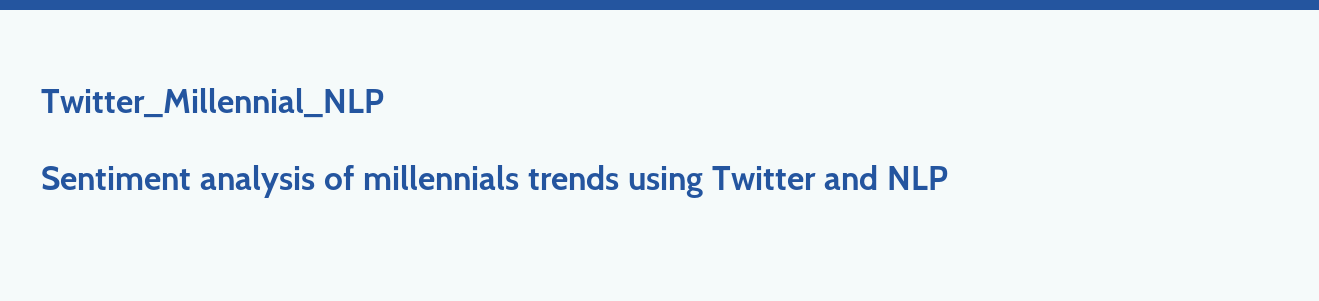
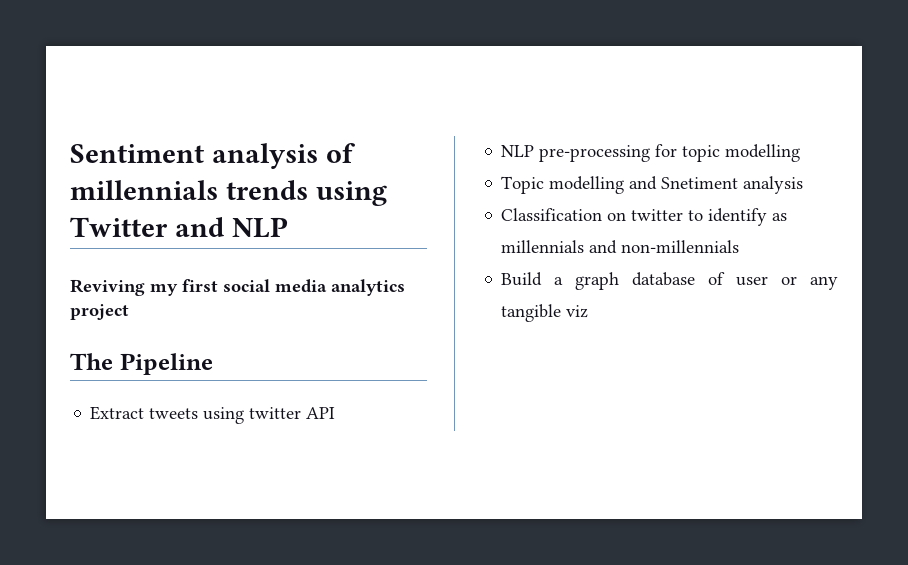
[41,88,384,118] Twitter_Millennial_NLP // -> (70, 153) none
(949, 178) none -> [70,279,405,296] [70,304,129,320] [70,353,213,375] [90,406,336,424] [501,144,801,162] [501,176,804,194] [501,208,788,226] [501,240,740,254] [501,272,838,290] [501,304,589,322] // Reviving my first social media analytics project // The Pipeline // Extract tweets using twitter API // NLP pre-processing for topic modelling // Topic modelling and Snetiment analysis // Classification on twitter to identify as millennials and non-millennials // Build a graph database of user or any tangible viz

